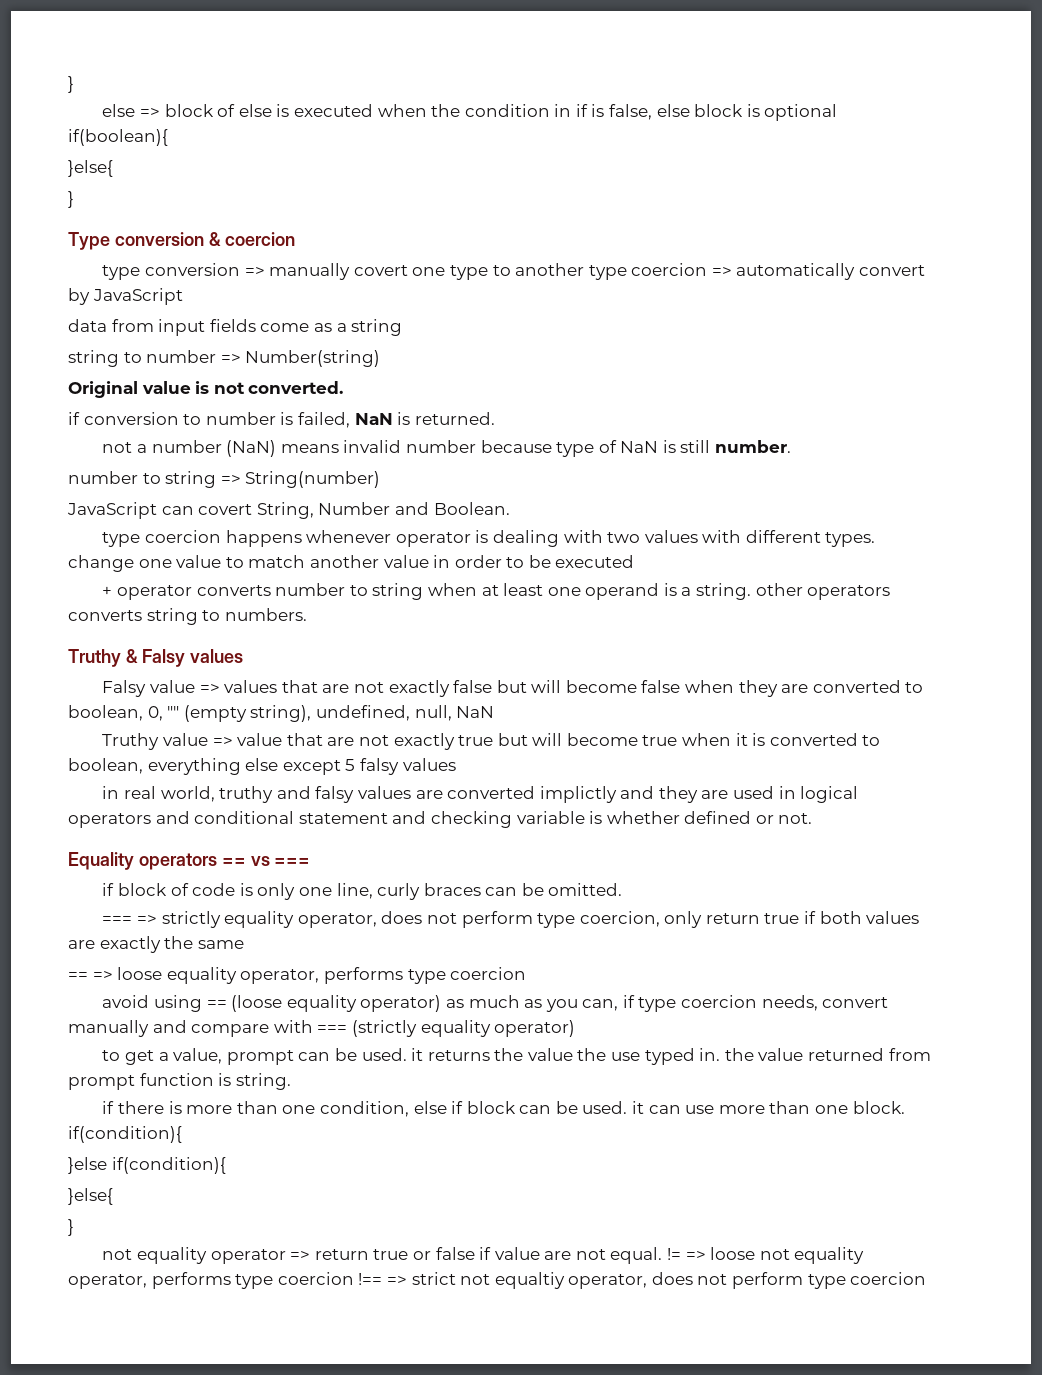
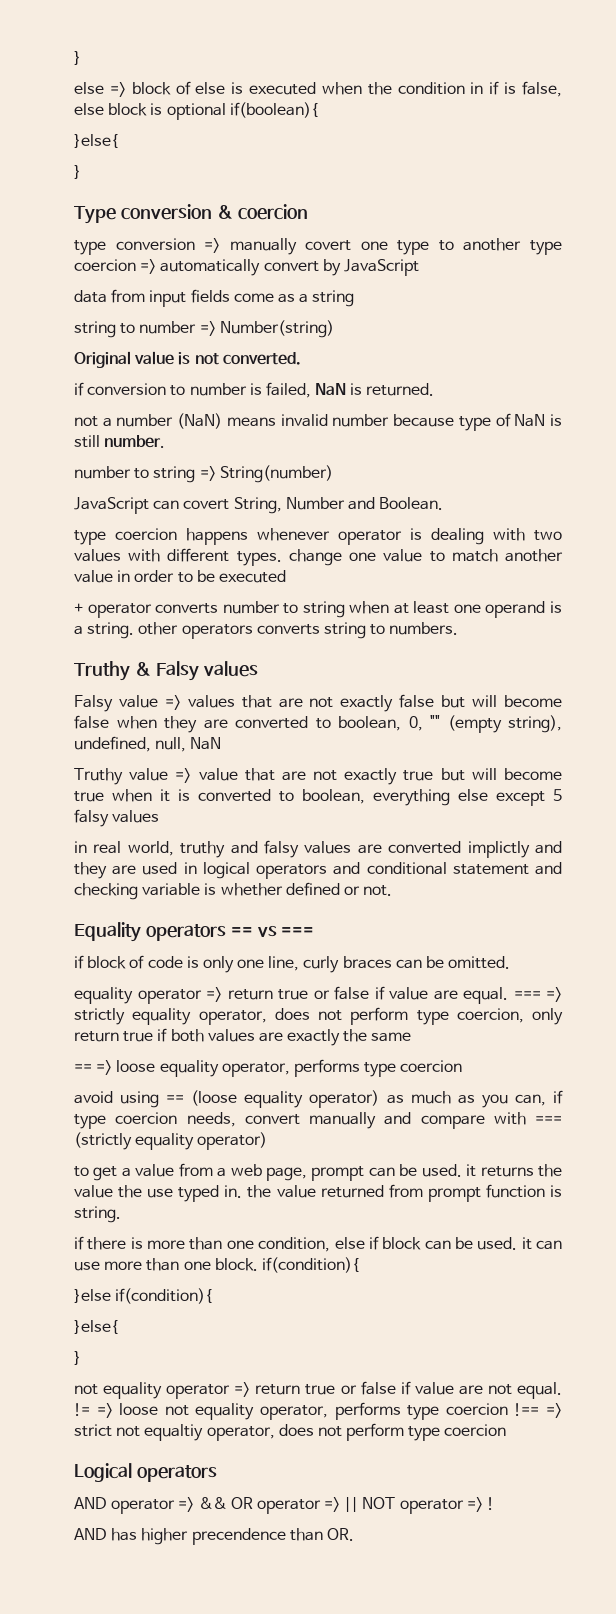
(623, 889) none -> [74,986,508,1004] equality operator => return true or false if value are equal.
[173,1048,223,1064] value, -> [135,1163,307,1181] value from a web page,
(927, 1278) none -> [74,1463,217,1482] [74,1497,495,1514] [74,1528,354,1545] // Logical operators // AND operator => && OR operator => || NOT operator => ! // AND has higher precendence than OR.

